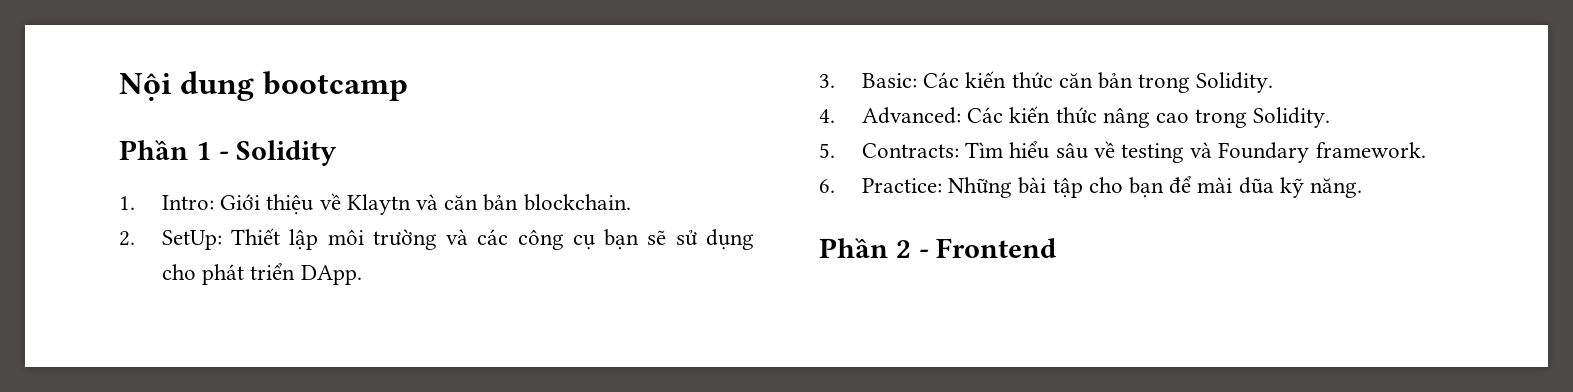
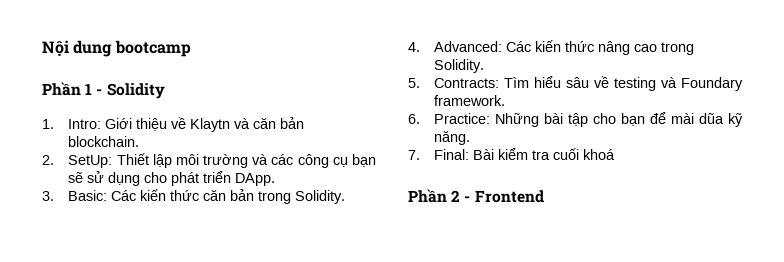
(1363, 188) none -> [408,148,616,160] // 7. Final: Bài kiểm tra cuối khoá

